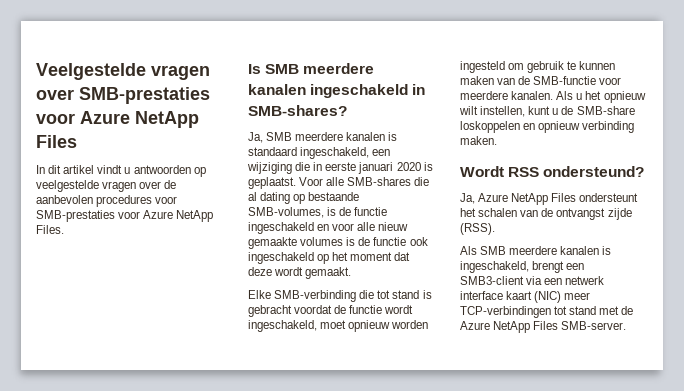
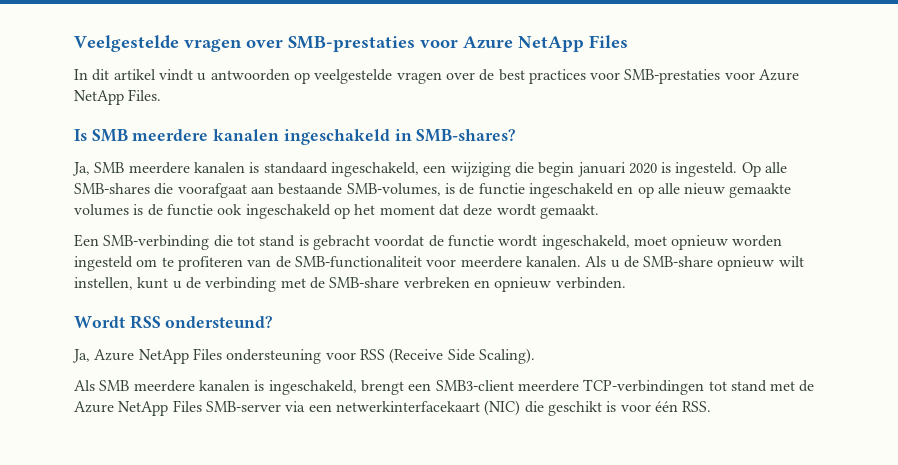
[36,195,153,207] aanbevolen procedures -> [498,69,586,84] best practices
[313,162,357,171] in eerste -> [538,162,575,177] begin
[248,177,324,189] geplaatst. Voor -> [675,162,761,177] ingesteld. Op
[248,192,306,204] al dating op -> [177,183,274,198] voorafgaat aan
[332,223,355,231] voor -> [637,186,654,198] op
[248,290,271,299] Elke -> [74,234,99,247] Een
[527,61,616,73] [460,76,597,85] gebruik te kunnen maken van de SMB-functie -> [161,256,422,271] te profiteren van de SMB-functionaliteit
[585,91,602,100] het -> [623,256,714,268] de SMB-share
[576,106,635,115] [460,121,635,133] [460,136,497,145] SMB-share loskoppelen en opnieuw verbinding maken. -> [205,277,626,292] verbinding met de SMB-share verbreken en opnieuw verbinden.
[579,193,639,202] [460,208,632,220] [460,223,495,235] ondersteunt het schalen van de ontvangst zijde (RSS). -> [226,348,535,364] ondersteuning voor RSS (Receive Side Scaling).
[526,276,605,285] [460,291,591,303] via een netwerk interface kaart (NIC) meer -> [517,380,579,392] meerdere
[561,321,627,330] SMB-server. -> [205,400,712,416] SMB-server via een netwerkinterfacekaart (NIC) die geschikt is voor één RSS.

